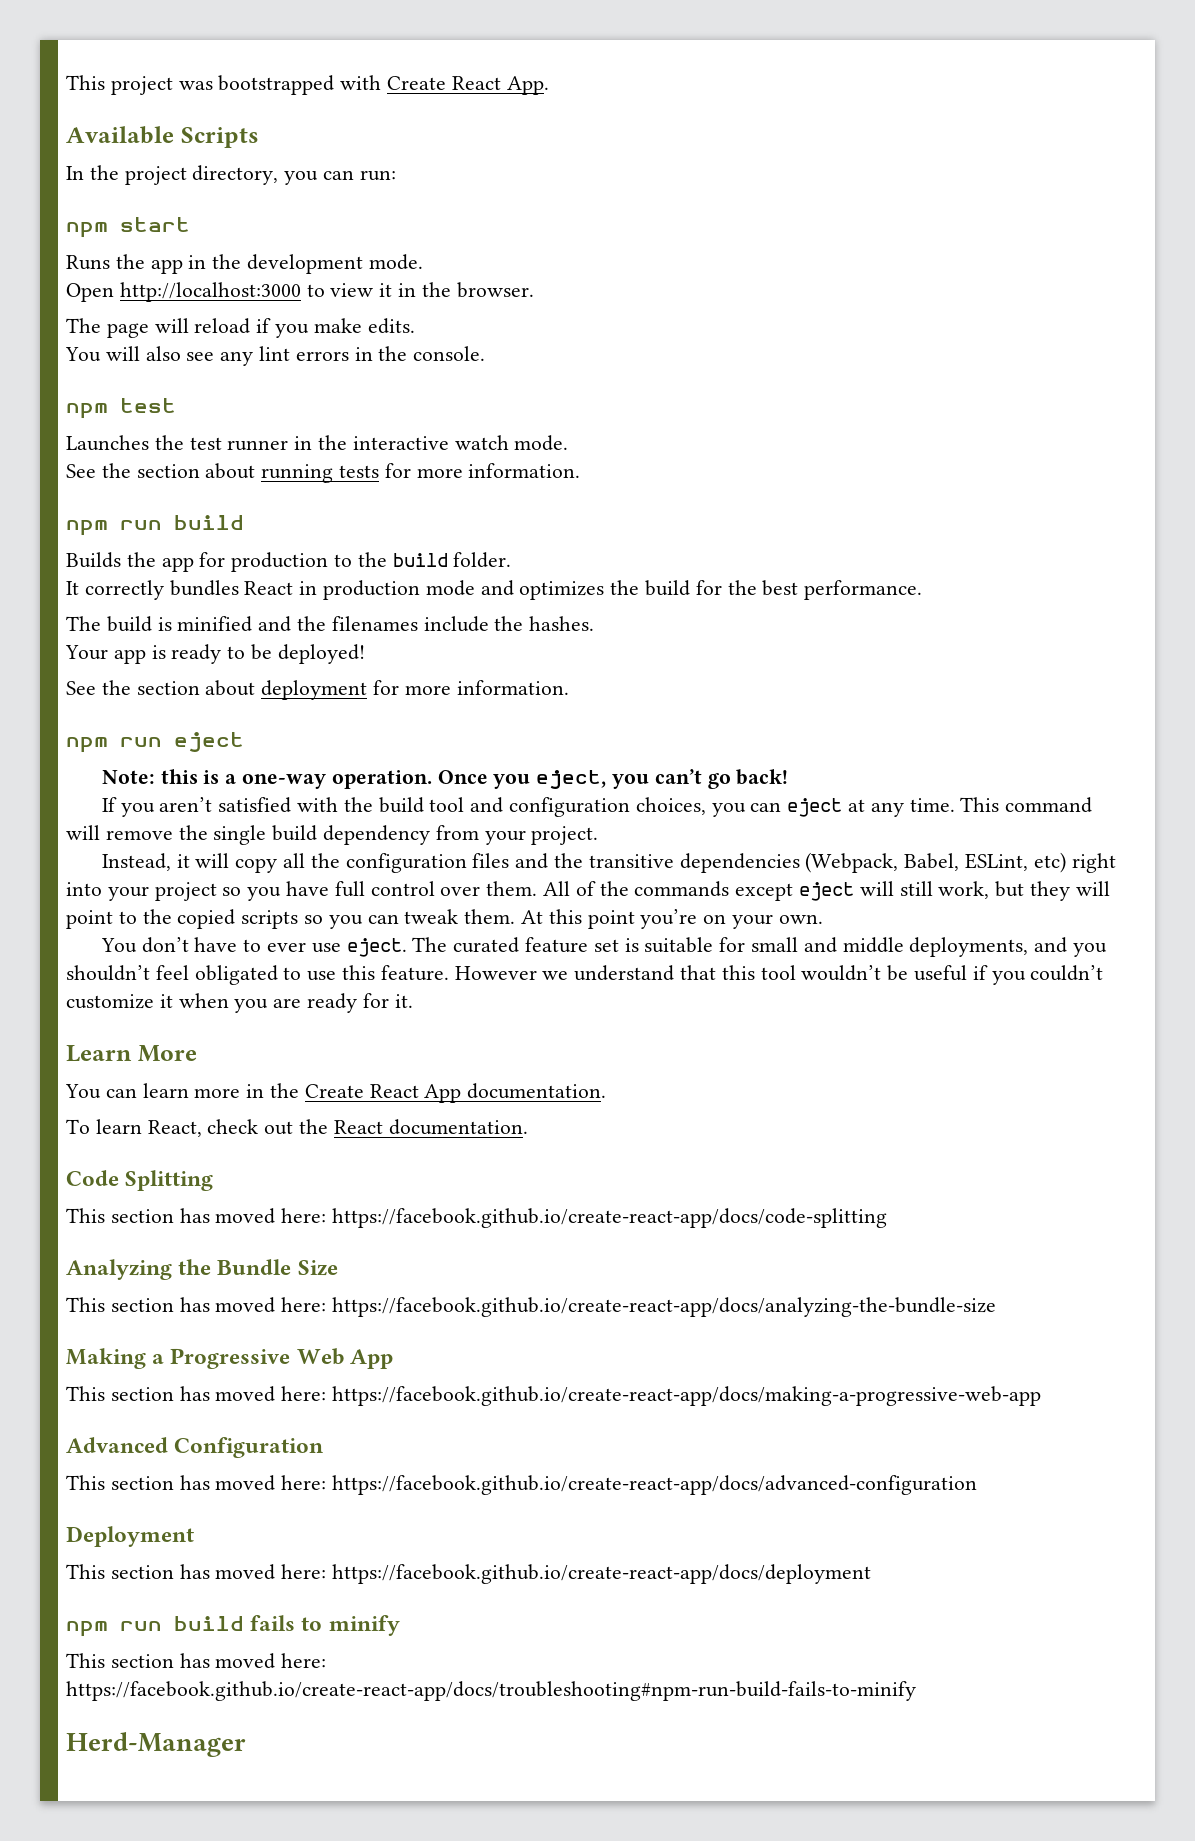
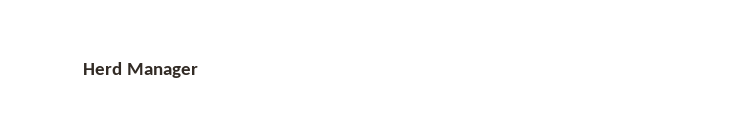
[66,75,549,95] [66,126,259,148] [66,165,396,185] [66,217,190,238] [66,254,423,274] [66,282,534,302] [66,318,415,338] [65,346,486,366] [66,398,176,419] [66,435,569,451] [66,463,581,483] [66,515,244,536] [66,552,512,572] [66,580,923,600] [66,616,595,632] [65,644,365,664] [66,680,569,700] [66,732,244,753] [101,769,789,789] [101,797,1093,817] [66,825,599,845] [101,852,1116,873] [66,881,1110,901] [66,909,823,929] [100,937,1108,957] [66,965,1104,985] [66,993,413,1013] [66,1045,197,1062] [65,1083,607,1103] [66,1119,528,1137] [66,1170,214,1191] [66,1208,888,1228] [66,1259,338,1280] [66,1297,997,1317] [66,1348,393,1369] [66,1386,1042,1406] [66,1437,324,1458] [66,1475,978,1495] [66,1526,194,1547] [66,1564,872,1584] [66,1615,400,1637] [66,1653,327,1669] [66,1681,916,1701] [66,1732,246,1757] This project was bootstrapped with Create React App. // Available Scripts // In the project directory, you can run: // npm start // Runs the app in the development mode. // Open http://localhost:3000 to view it in the browser. // The page will reload if you make edits. // You will also see any lint errors in the console. // npm test // Launches the test runner in the interactive watch mode. // See the section about running tests for more information. // npm run build // Builds the app for production to the build folder. // It correctly bundles React in production mode and optimizes the build for the best performance. // The build is minified and the filenames include the hashes. // Your app is ready to be deployed! // See the section about deployment for more information. // npm run eject // Note: this is a one-way operation. Once you eject, you can’t go back! // If you aren’t satisfied with the build tool and configuration choices, you can eject at any time. This command will remove the single build dependency from your project. // Instead, it will copy all the configuration files and the transitive dependencies (Webpack, Babel, ESLint, etc) right into your project so you have full control over them. All of the commands except eject will still work, but they will point to the copied scripts so you can tweak them. At this point you’re on your own. // You don’t have to ever use eject. The curated feature set is suitable for small and middle deployments, and you shouldn’t feel obligated to use this feature. However we understand that this tool wouldn’t be useful if you couldn’t customize it when you are ready for it. // Learn More // You can learn more in the Create React App documentation. // To learn React, check out the React documentation. // Code Splitting // This section has moved here: https://facebook.github.io/create-react-app/docs/code-splitting // Analyzing the Bundle Size // This section has moved here: https://facebook.github.io/create-react-app/docs/analyzing-the-bundle-size // Making a Progressive Web App // This section has moved here: https://facebook.github.io/create-react-app/docs/making-a-progressive-web-app // Advanced Configuration // This section has moved here: https://facebook.github.io/create-react-app/docs/advanced-configuration // Deployment // This section has moved here: https://facebook.github.io/create-react-app/docs/deployment // npm run build fails to minify // This section has moved here: https://facebook.github.io/create-react-app/docs/troubleshooting#npm-run-build-fails-to-minify // Herd-Manager -> [83,62,198,78] Herd Manager

